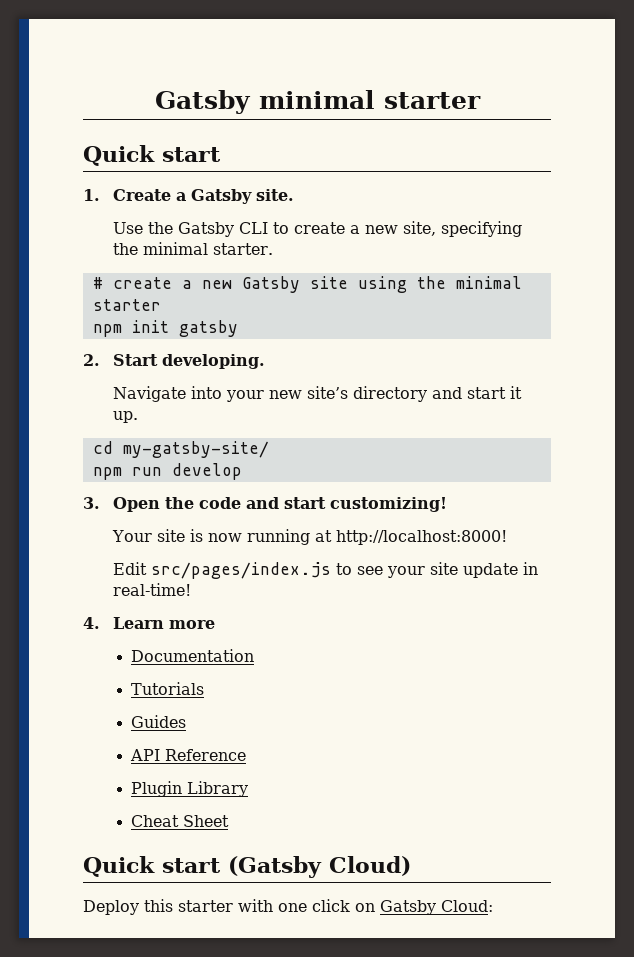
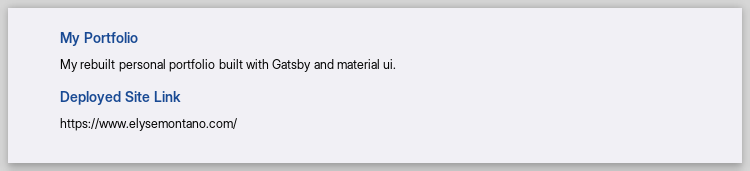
[154,90,481,114] [83,145,221,166] [83,189,295,204] [113,221,523,237] [113,242,274,255] [92,276,522,293] [92,299,161,311] [92,320,238,337] [83,354,266,369] [113,386,523,402] [113,411,139,423] [92,441,269,458] [92,463,242,480] [83,497,448,512] [112,529,508,545] [113,562,539,579] [113,583,192,596] [83,617,216,629] [131,649,255,662] [131,682,205,695] [131,715,187,728] [130,749,247,761] [131,781,249,797] [131,815,230,827] [83,856,411,878] [83,899,493,915] Gatsby minimal starter // Quick start // 1. Create a Gatsby site. // Use the Gatsby CLI to create a new site, specifying the minimal starter. // # create a new Gatsby site using the minimal starter // npm init gatsby // 2. Start developing. // Navigate into your new site’s directory and start it up. // cd my-gatsby-site/ // npm run develop // 3. Open the code and start customizing! // Your site is now running at http://localhost:8000! // Edit src/pages/index.js to see your site update in real-time! // 4. Learn more // Documentation // Tutorials // Guides // API Reference // Plugin Library // Cheat Sheet // Quick start (Gatsby Cloud) // Deploy this starter with one click on Gatsby Cloud: -> [60,32,138,46] [60,59,397,72] [60,91,181,105] [60,118,237,131] My Portfolio // My rebuilt personal portfolio built with Gatsby and material ui. // Deployed Site Link // https://www.elysemontano.com/

